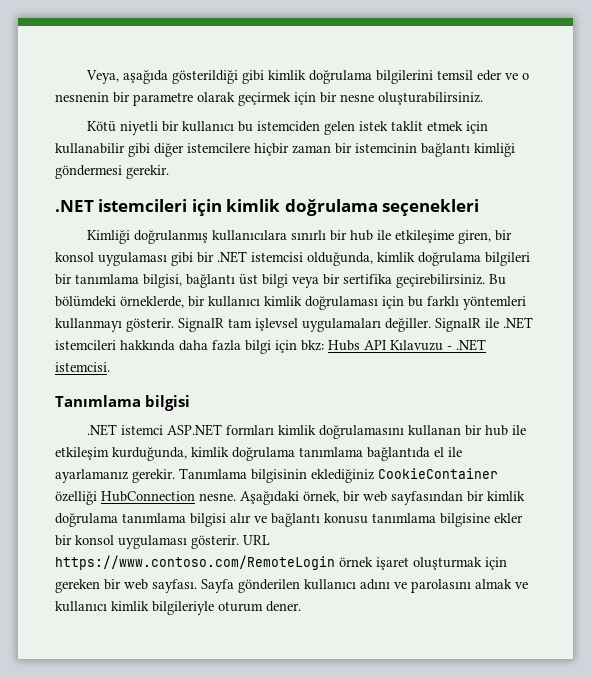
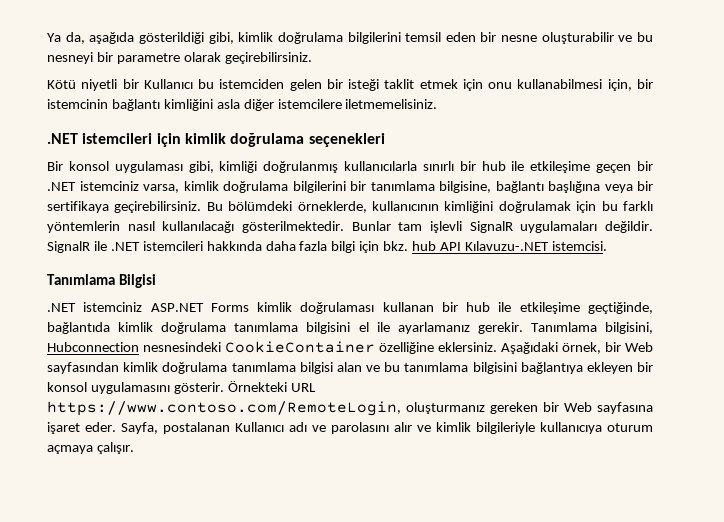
[85,70,119,84] Veya, -> [47,32,85,44] Ya da,
[241,70,264,84] gibi -> [208,32,234,44] gibi,
[476,70,529,81] [55,92,483,106] eder ve o nesnenin bir parametre olarak geçirmek için bir nesne oluşturabilirsiniz. -> [445,32,653,44] [47,52,312,64] eden bir nesne oluşturabilir ve bu nesneyi bir parametre olarak geçirebilirsiniz.
[181,121,234,132] kullanıcı -> [143,79,193,89] Kullanıcı
[358,121,388,131] istek -> [326,79,380,91] bir isteği
[55,143,515,157] [55,165,169,179] kullanabilir gibi diğer istemcilere hiçbir zaman bir istemcinin bağlantı kimliği göndermesi gerekir. -> [488,79,653,91] [47,99,438,111] onu kullanabilmesi için, bir istemcinin bağlantı kimliğini asla diğer istemcilere iletmemelisiniz.
[86,230,287,244] Kimliği doğrulanmış kullanıcılara -> [47,161,418,173] Bir konsol uygulaması gibi, kimliği doğrulanmış kullanıcılarla
[457,230,512,244] [55,251,530,266] giren, bir konsol uygulaması gibi bir .NET istemcisi olduğunda, kimlik doğrulama bilgileri -> [596,161,653,173] [47,181,346,193] geçen bir .NET istemciniz varsa, kimlik doğrulama bilgilerini
[143,274,288,288] bilgisi, bağlantı üst bilgi -> [439,181,600,193] bilgisine, bağlantı başlığına
[343,274,392,284] sertifika -> [47,201,109,213] sertifikaya
[188,296,526,310] [55,318,431,332] bir kullanıcı kimlik doğrulaması için bu farklı yöntemleri kullanmayı gösterir. SignalR tam işlevsel uygulamaları değiller. -> [372,201,653,213] [47,221,654,233] kullanıcının kimliğini doğrulamak için bu farklı yöntemlerin nasıl kullanılacağı gösterilmektedir. Bunlar tam işlevli SignalR uygulamaları değildir.
[301,339,486,351] bkz: Hubs API Kılavuzu - .NET -> [383,241,549,251] bkz. hub API Kılavuzu-.NET
[145,395,191,411] [86,424,404,439] bilgisi // .NET istemci ASP.NET formları kimlik doğrulamasını -> [119,274,157,288] [47,302,375,314] Bilgisi // .NET istemciniz ASP.NET Forms kimlik doğrulaması
[55,447,430,461] etkileşim kurduğunda, kimlik doğrulama tanımlama bağlantıda -> [519,302,653,314] [47,322,351,334] etkileşime geçtiğinde, bağlantıda kimlik doğrulama tanımlama bilgisini
[251,468,498,483] [55,491,525,505] [55,513,523,527] [55,535,270,549] [55,555,507,570] [55,579,528,593] [55,601,301,615] bilgisinin eklediğiniz CookieContainer özelliği HubConnection nesne. Aşağıdaki örnek, bir web sayfasından bir kimlik doğrulama tanımlama bilgisi alır ve bağlantı konusu tanımlama bilgisine ekler bir konsol uygulaması gösterir. URL https://www.contoso.com/RemoteLogin örnek işaret oluşturmak için gereken bir web sayfası. Sayfa gönderilen kullanıcı adını ve parolasını almak ve kullanıcı kimlik bilgileriyle oturum dener. -> [605,322,654,334] [47,341,653,354] [47,362,653,374] [47,381,316,394] [47,401,653,416] [47,422,653,434] [47,442,134,454] bilgisini, Hubconnection nesnesindeki CookieContainer özelliğine eklersiniz. Aşağıdaki örnek, bir Web sayfasından kimlik doğrulama tanımlama bilgisi alan ve bu tanımlama bilgisini bağlantıya ekleyen bir konsol uygulamasını gösterir. Örnekteki URL https://www.contoso.com/RemoteLogin, oluşturmanız gereken bir Web sayfasına işaret eder. Sayfa, postalanan Kullanıcı adı ve parolasını alır ve kimlik bilgileriyle kullanıcıya oturum açmaya çalışır.

